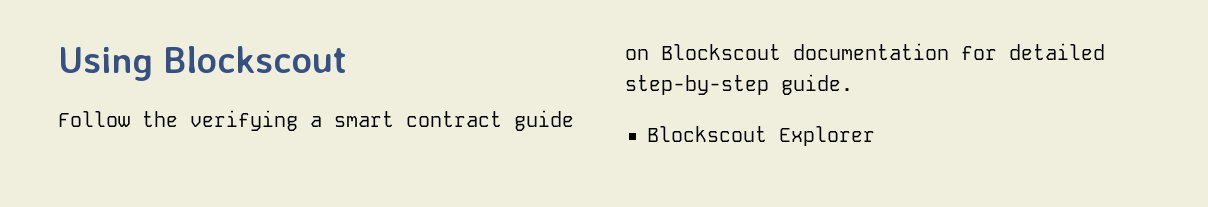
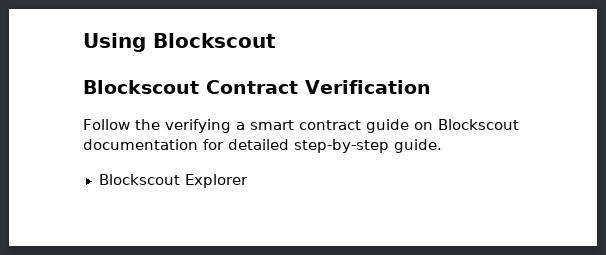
(347, 59) none -> [83,80,431,94] // Blockscout Contract Verification

